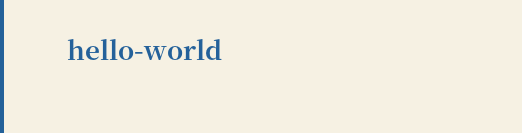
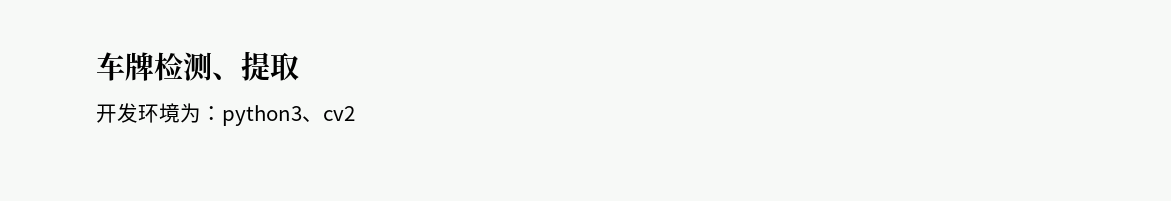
[67,39,222,60] hello-world -> [96,51,299,81] [96,103,355,126] 车牌检测、提取 // 开发环境为：python3、cv2

